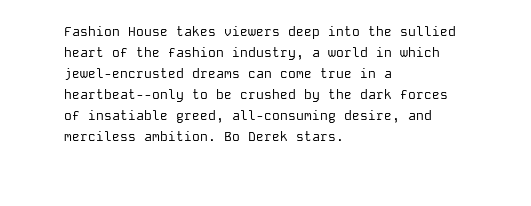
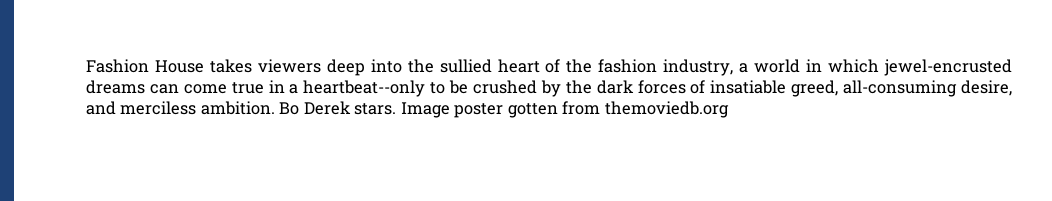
(344, 136) none -> [400,101,729,118] Image poster gotten from themoviedb.org

